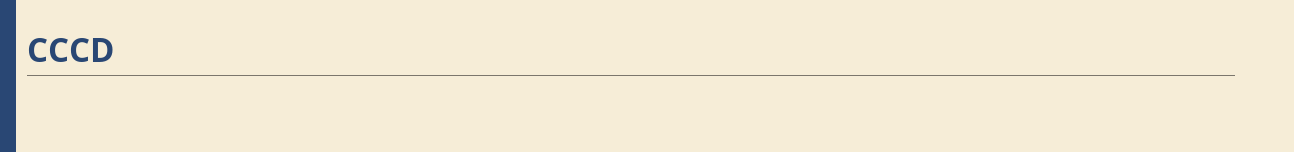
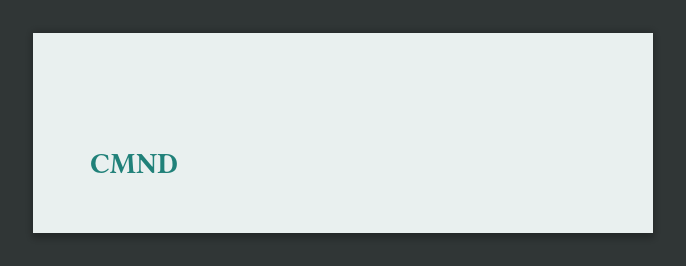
[27,38,114,62] CCCD -> [90,153,178,174] CMND

